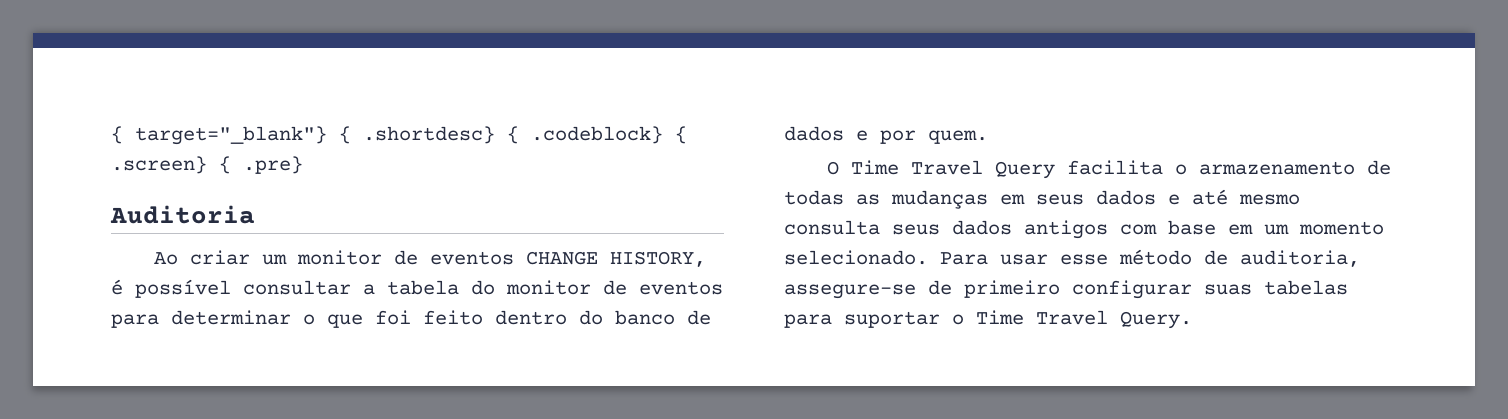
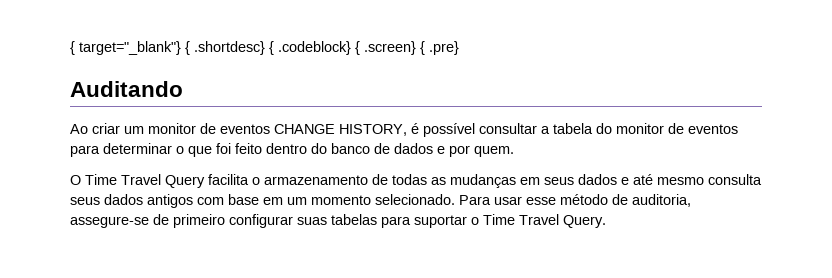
[110,205,255,224] Auditoria -> [70,81,183,97] Auditando

